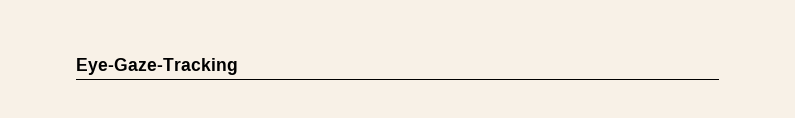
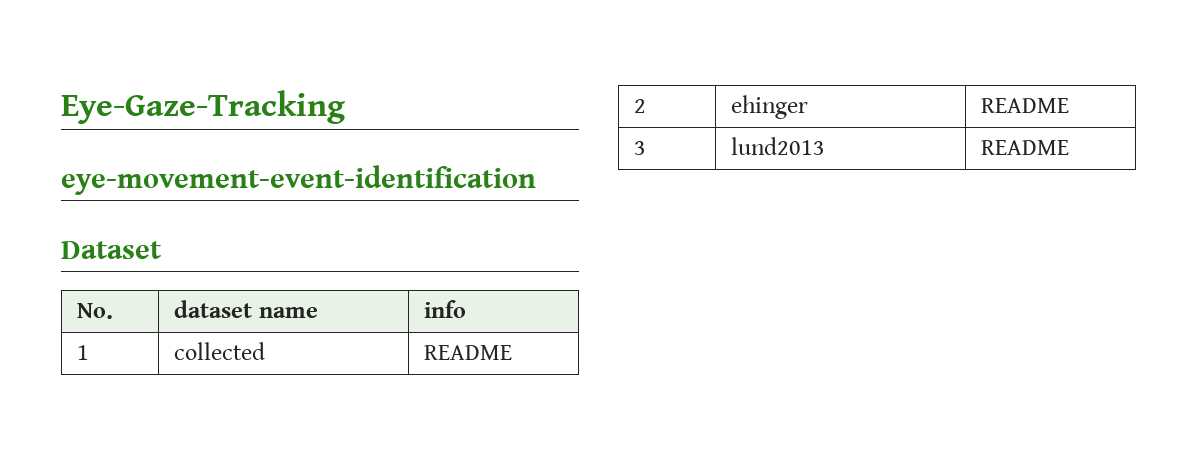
(238, 66) none -> [61,165,536,195] [61,241,162,259] [77,303,114,319] [174,300,318,318] [424,300,467,318] [77,345,90,360] [174,342,266,360] [424,345,513,360] [634,99,647,113] [731,95,809,119] [981,98,1070,113] [634,141,647,155] [731,137,826,155] [981,140,1070,155] // eye-movement-event-identification // Dataset // No. | dataset name | info // 1 | collected | README // 2 | ehinger | README // 3 | lund2013 | README

